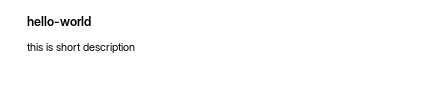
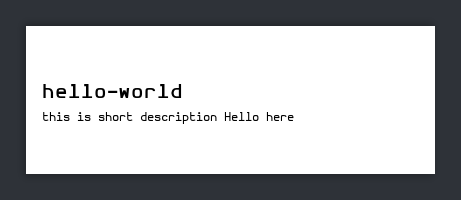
(135, 48) none -> [224,112,294,121] Hello here

